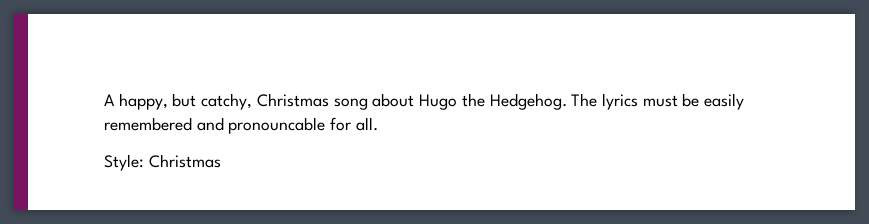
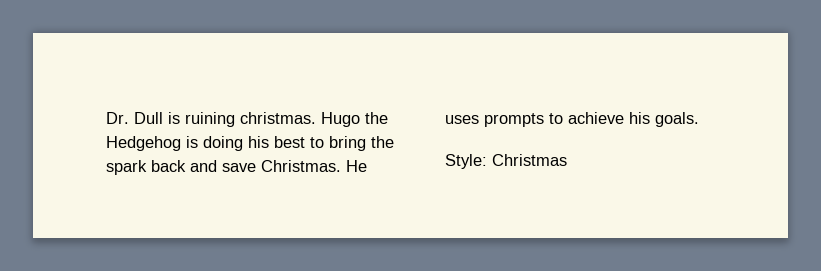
[104,93,745,110] [104,117,378,134] A happy, but catchy, Christmas song about Hugo the Hedgehog. The lyrics must be easily remembered and pronouncable for all. -> [106,112,388,127] [106,136,394,151] [106,160,367,175] [445,112,699,127] Dr. Dull is ruining christmas. Hugo the Hedgehog is doing his best to bring the spark back and save Christmas. He uses prompts to achieve his goals.

